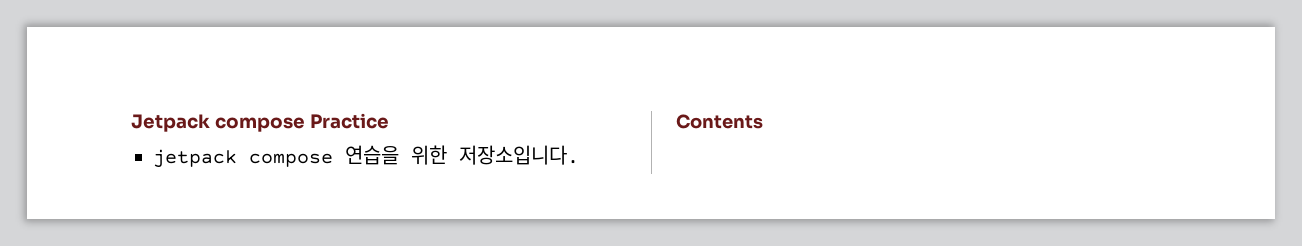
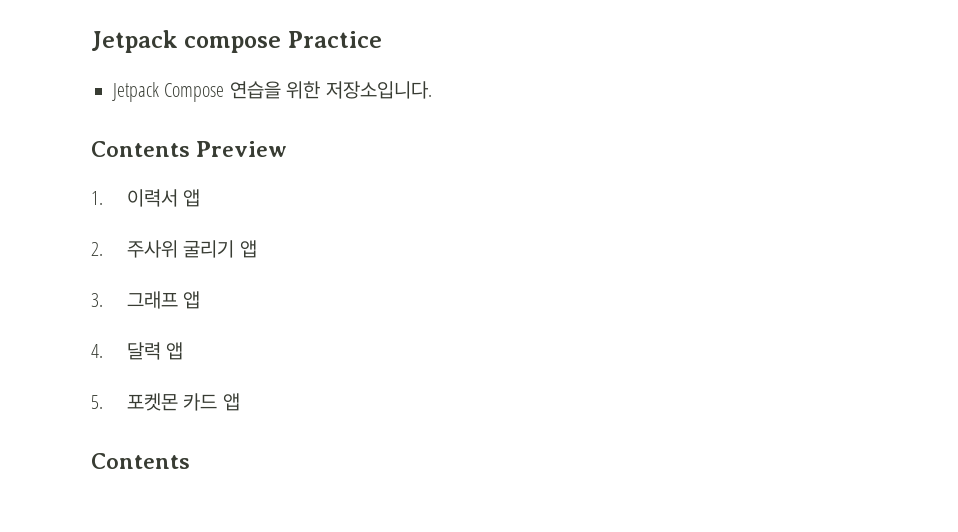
[153,149,333,168] jetpack compose -> [112,82,225,102] Jetpack Compose
(579, 155) none -> [91,141,288,157] [91,189,201,207] [91,240,257,258] [91,291,201,309] [91,342,184,360] [91,393,240,411] // Contents Preview // 1. 이력서 앱 // 2. 주사위 굴리기 앱 // 3. 그래프 앱 // 4. 달력 앱 // 5. 포켓몬 카드 앱

